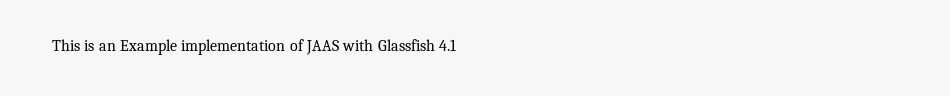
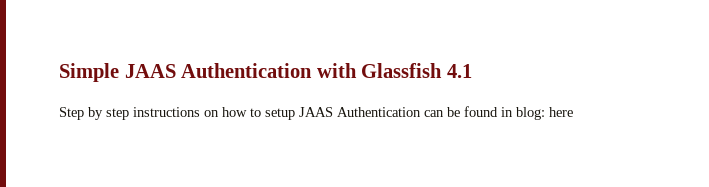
[52,39,456,55] This is an Example implementation of JAAS with Glassfish 4.1 -> [59,63,472,82] [59,106,573,120] Simple JAAS Authentication with Glassfish 4.1 // Step by step instructions on how to setup JAAS Authentication can be found in blog: here

